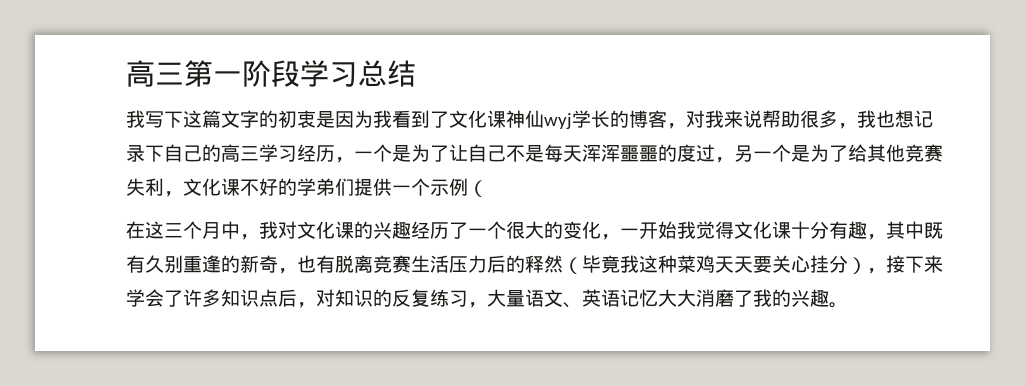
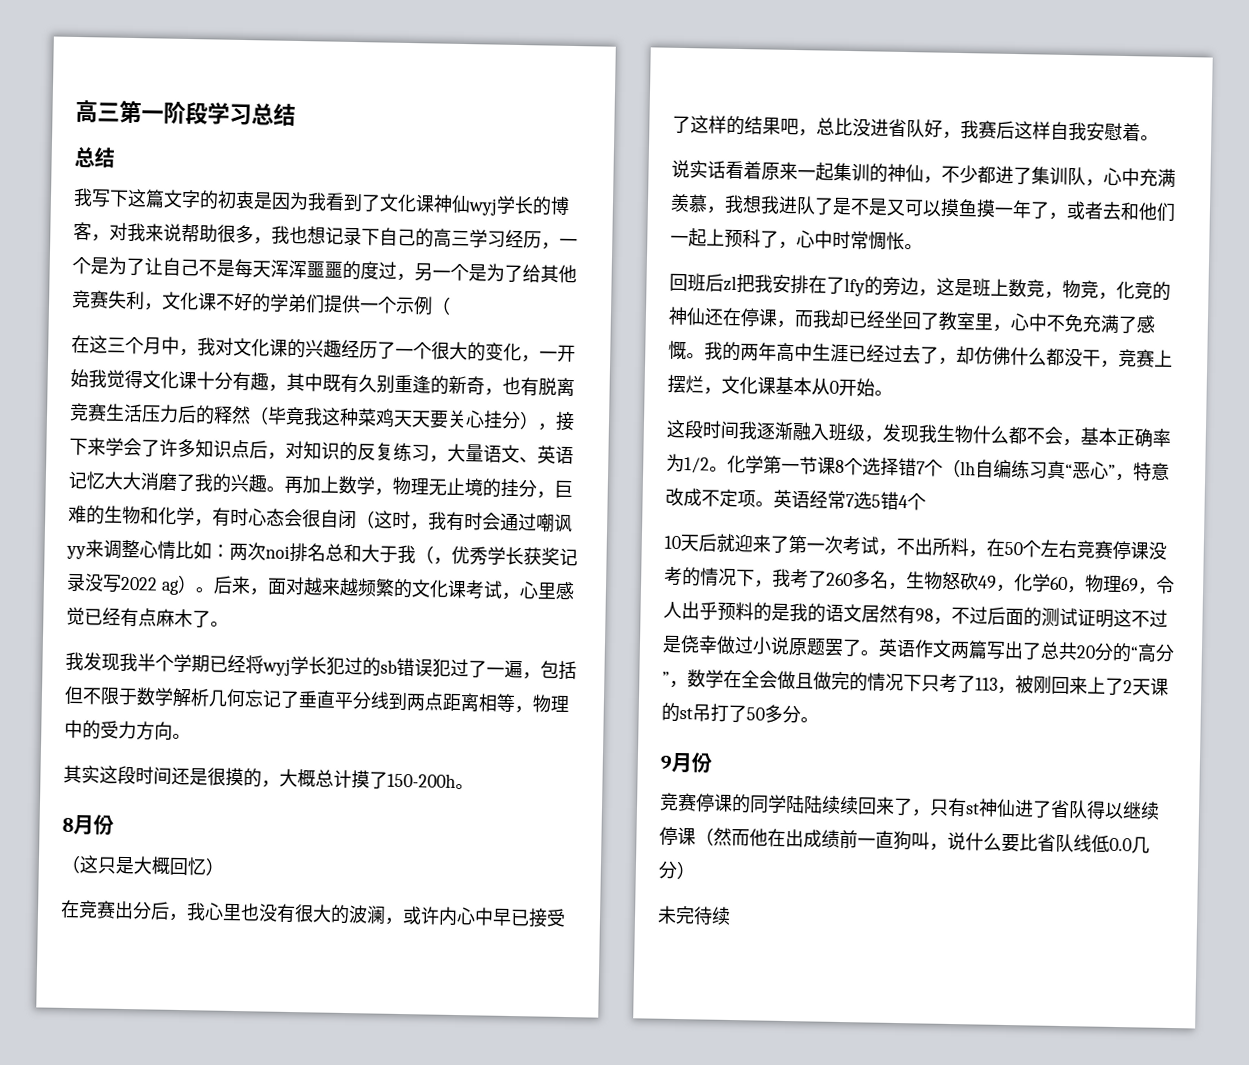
(416, 73) none -> [74,146,115,168] // 总结
(848, 305) none -> [284,475,573,499] [68,504,573,533] [66,539,578,567] [66,572,575,601] [66,606,229,628] [65,651,577,680] [64,685,570,714] [64,719,191,741] [63,764,474,790] [62,814,114,836] [61,854,225,876] [60,899,566,928] [672,115,1159,142] [671,159,1176,187] [670,193,1176,222] [670,228,923,251] [669,273,1171,301] [668,306,1156,334] [668,340,1173,368] [667,374,893,397] [666,419,1171,448] [666,453,1170,482] [665,487,926,511] [664,533,1167,560] [664,566,1175,595] [663,601,1168,628] [662,635,1175,663] [662,669,1169,696] [661,702,819,724] [660,752,713,774] [659,792,1160,820] [659,826,1150,854] [658,860,696,880] [657,905,731,926] 再加上数学，物理无止境的挂分，巨难的生物和化学，有时心态会很自闭（这时，我有时会通过嘲讽yy来调整心情比如：两次noi排名总和大于我（，优秀学长获奖记录没写2022 ag）。后来，面对越来越频繁的文化课考试，心里感觉已经有点麻木了。 // 我发现我半个学期已经将wyj学长犯过的sb错误犯过了一遍，包括但不限于数学解析几何忘记了垂直平分线到两点距离相等，物理中的受力方向。 // 其实这段时间还是很摸的，大概总计摸了150-200h。 // 8月份 // （这只是大概回忆） // 在竞赛出分后，我心里也没有很大的波澜，或许内心中早已接受了这样的结果吧，总比没进省队好，我赛后这样自我安慰着。 // 说实话看着原来一起集训的神仙，不少都进了集训队，心中充满羡慕，我想我进队了是不是又可以摸鱼摸一年了，或者去和他们一起上预科了，心中时常惆怅。 // 回班后zl把我安排在了lfy的旁边，这是班上数竞，物竞，化竞的神仙还在停课，而我却已经坐回了教室里，心中不免充满了感慨。我的两年高中生涯已经过去了，却仿佛什么都没干，竞赛上摆烂，文化课基本从0开始。 // 这段时间我逐渐融入班级，发现我生物什么都不会，基本正确率为1/2。化学第一节课8个选择错7个（lh自编练习真“恶心”，特意改成不定项。英语经常7选5错4个 // 10天后就迎来了第一次考试，不出所料，在50个左右竞赛停课没考的情况下，我考了260多名，生物怒砍49，化学60，物理69，令人出乎预料的是我的语文居然有98，不过后面的测试证明这不过是侥幸做过小说原题罢了。英语作文两篇写出了总共20分的“高分”，数学在全会做且做完的情况下只考了113，被刚回来上了2天课的st吊打了50多分。 // 9月份 // 竞赛停课的同学陆陆续续回来了，只有st神仙进了省队得以继续停课（然而他在出成绩前一直狗叫，说什么要比省队线低0.0几分） // 未完待续

